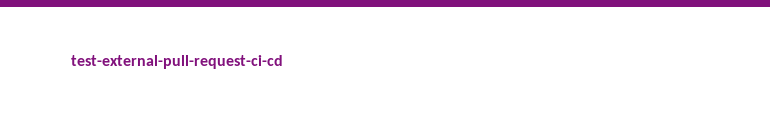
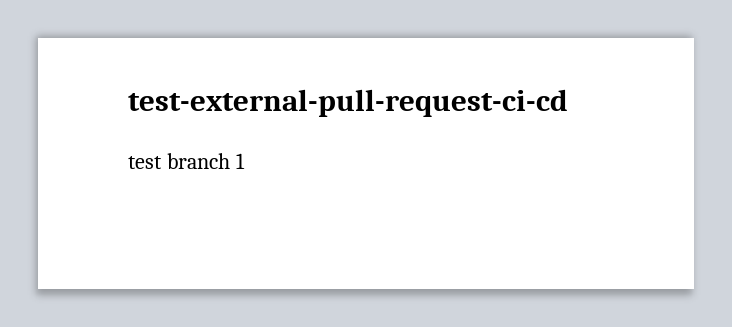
(283, 62) none -> [128,153,245,169] // test branch 1

